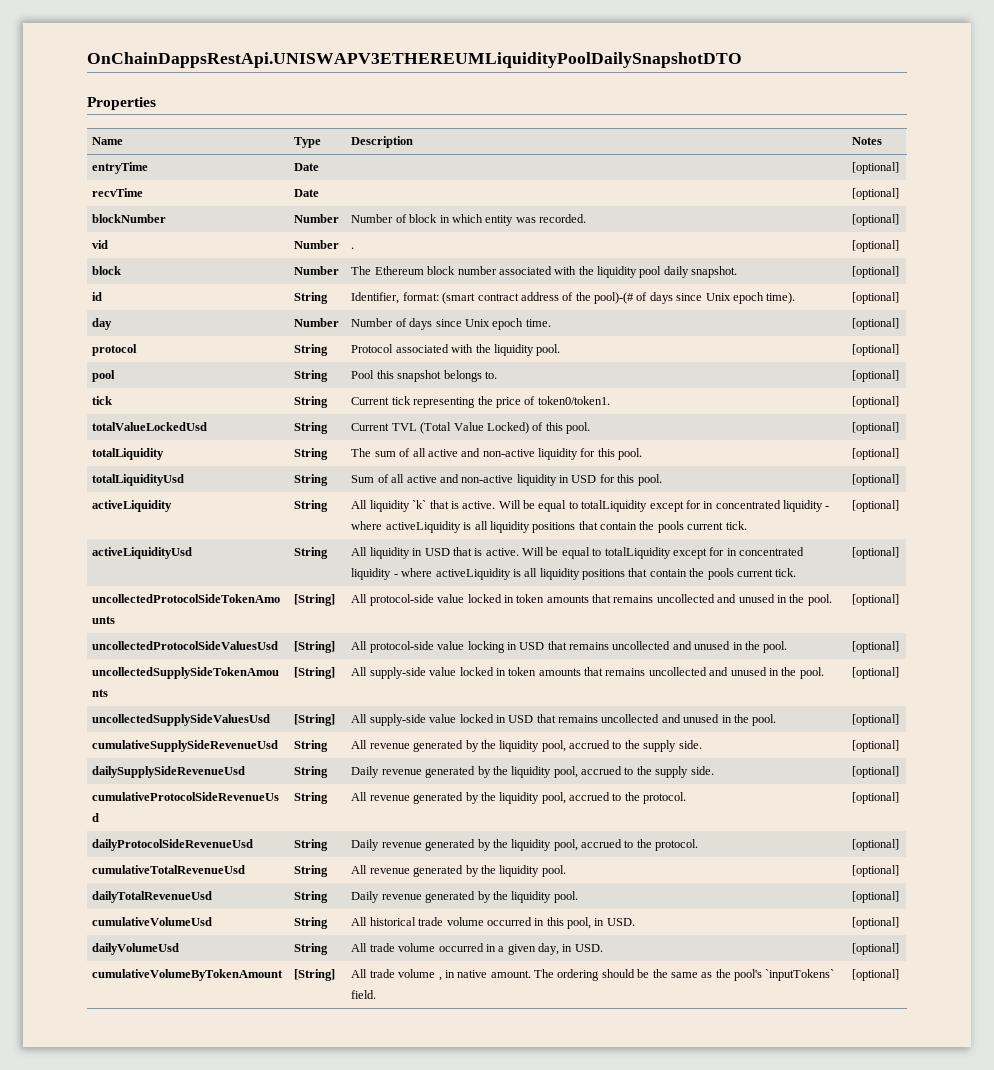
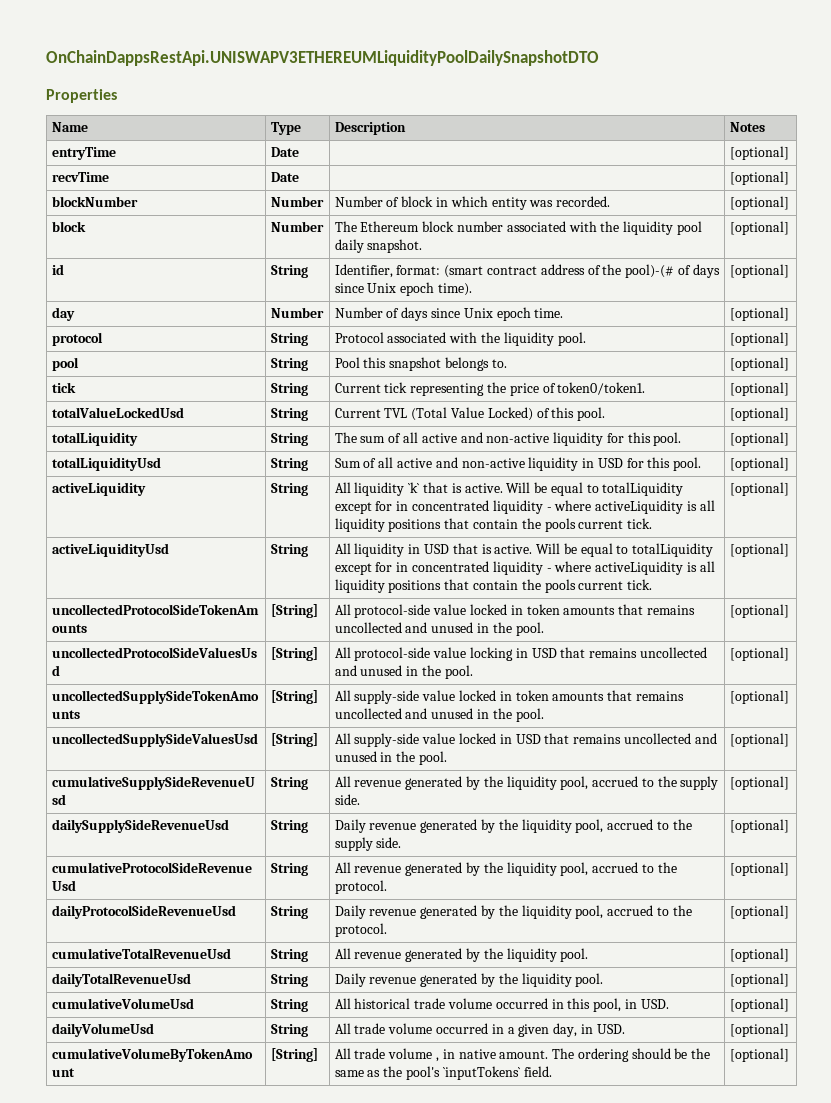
[92,240,109,249] [294,240,340,249] [351,247,355,249] [852,240,900,252] // vid | Number | . | [optional] -> (789, 203) none

